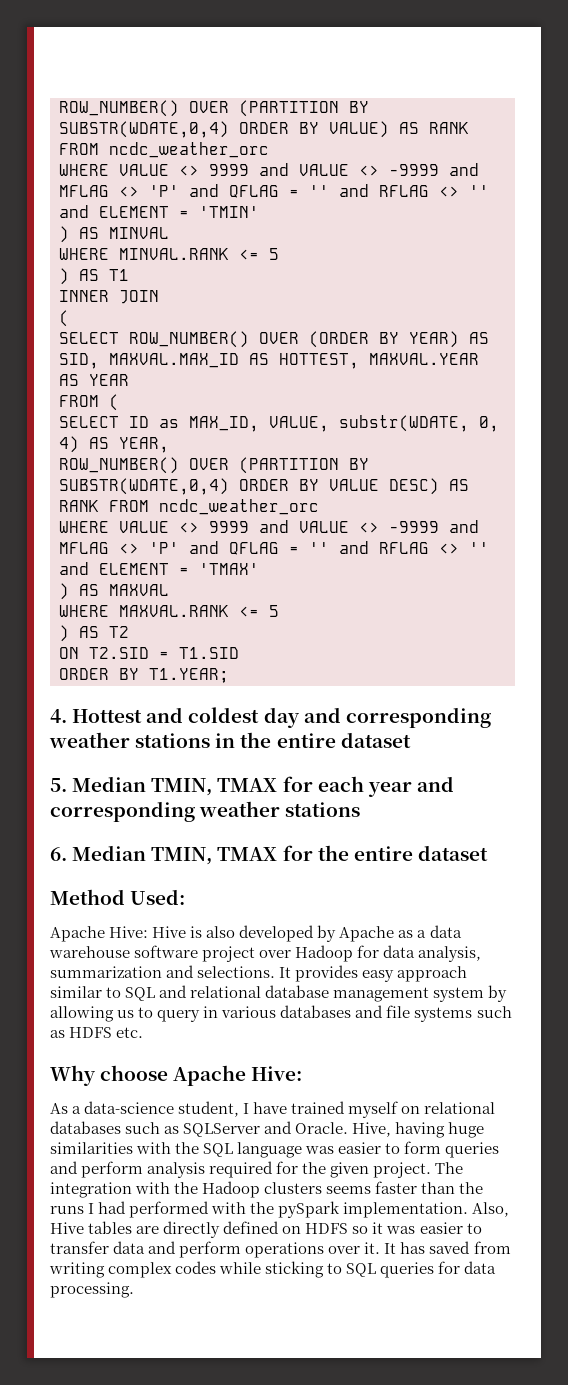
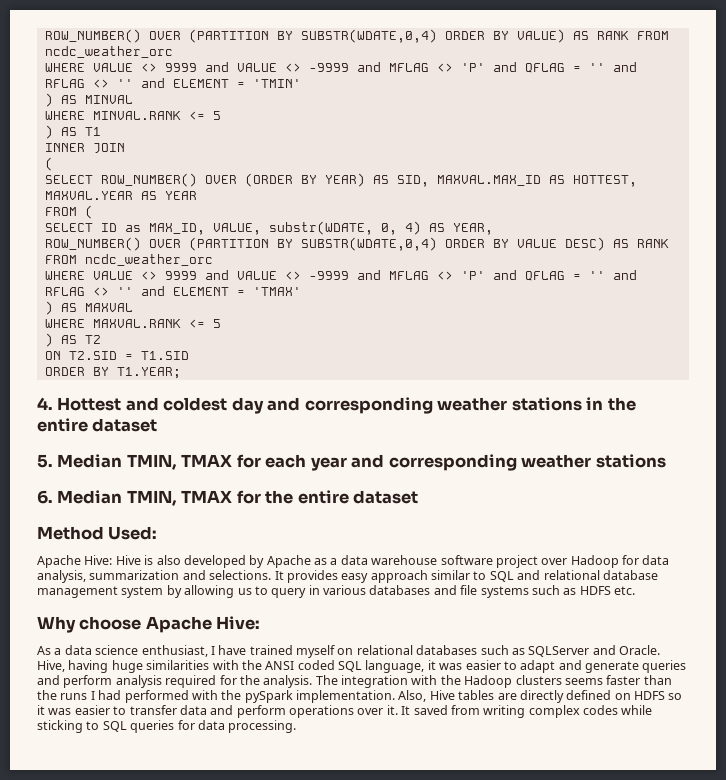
[84,1101,240,1117] data-science student, -> [64,645,208,657] data science enthusiast,
[203,1141,442,1158] SQL language was easier to form -> [265,660,639,673] ANSI coded SQL language, it was easier to adapt and generate
[330,1162,432,1178] given project. -> [263,675,313,688] analysis.
[400,1242,426,1254] has -> (411, 710) none

